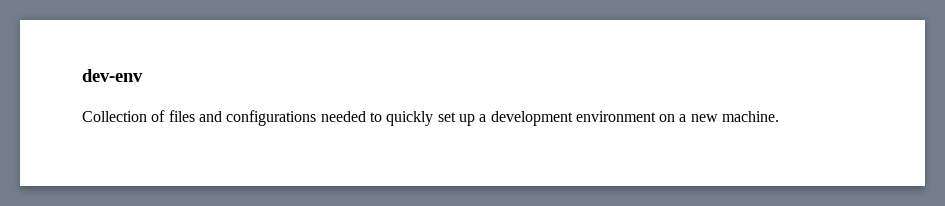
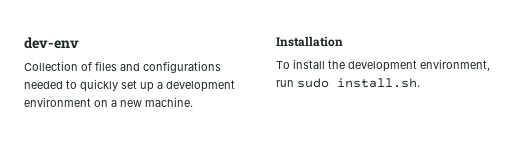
(780, 116) none -> [276,36,343,47] [276,59,490,72] [276,78,420,88] // Installation // To install the development environment, run sudo install.sh.

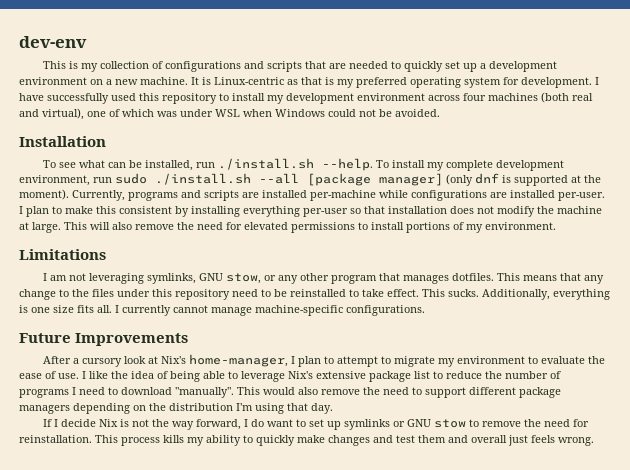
[24,61,221,73] Collection of files and configurations -> [43,61,347,72] This is my collection of configurations and scripts that are
[276,36,343,47] [276,59,490,72] [276,78,420,88] // Installation // To install the development environment, run sudo install.sh. -> [191,77,599,88] [19,92,593,104] [19,108,440,120] [19,136,106,147] [43,158,565,171] [19,173,601,186] [19,189,605,201] [19,206,602,217] [19,222,556,233] [19,249,106,260] [43,273,605,284] [19,289,610,300] [19,305,425,316] [19,333,189,346] [43,354,606,367] [19,371,561,382] [19,387,561,398] [19,403,333,414] [43,419,590,430] [19,435,594,446] It is Linux-centric as that is my preferred operating system for development. I have successfully used this repository to install my development environment across four machines (both real and virtual), one of which was under WSL when Windows could not be avoided. // Installation // To see what can be installed, run ./install.sh --help. To install my complete development environment, run sudo ./install.sh --all [package manager] (only dnf is supported at the moment). Currently, programs and scripts are installed per-machine while configurations are installed per-user. I plan to make this consistent by installing everything per-user so that installation does not modify the machine at large. This will also remove the need for elevated permissions to install portions of my environment. // Limitations // I am not leveraging symlinks, GNU stow, or any other program that manages dotfiles. This means that any change to the files under this repository need to be reinstalled to take effect. This sucks. Additionally, everything is one size fits all. I currently cannot manage machine-specific configurations. // Future Improvements // After a cursory look at Nix's home-manager, I plan to attempt to migrate my environment to evaluate the ease of use. I like the idea of being able to leverage Nix's extensive package list to reduce the number of programs I need to download "manually". This would also remove the need to support different package managers depending on the distribution I'm using that day. // If I decide Nix is not the way forward, I do want to set up symlinks or GNU stow to remove the need for reinstallation. This process kills my ability to quickly make changes and test them and overall just feels wrong.

